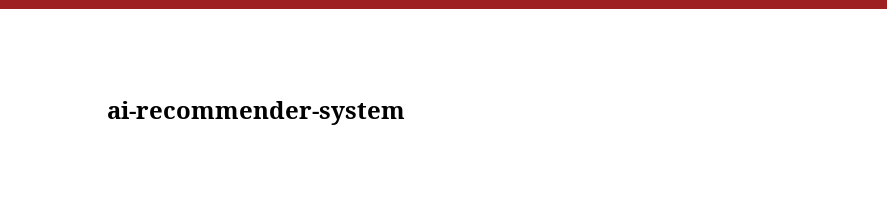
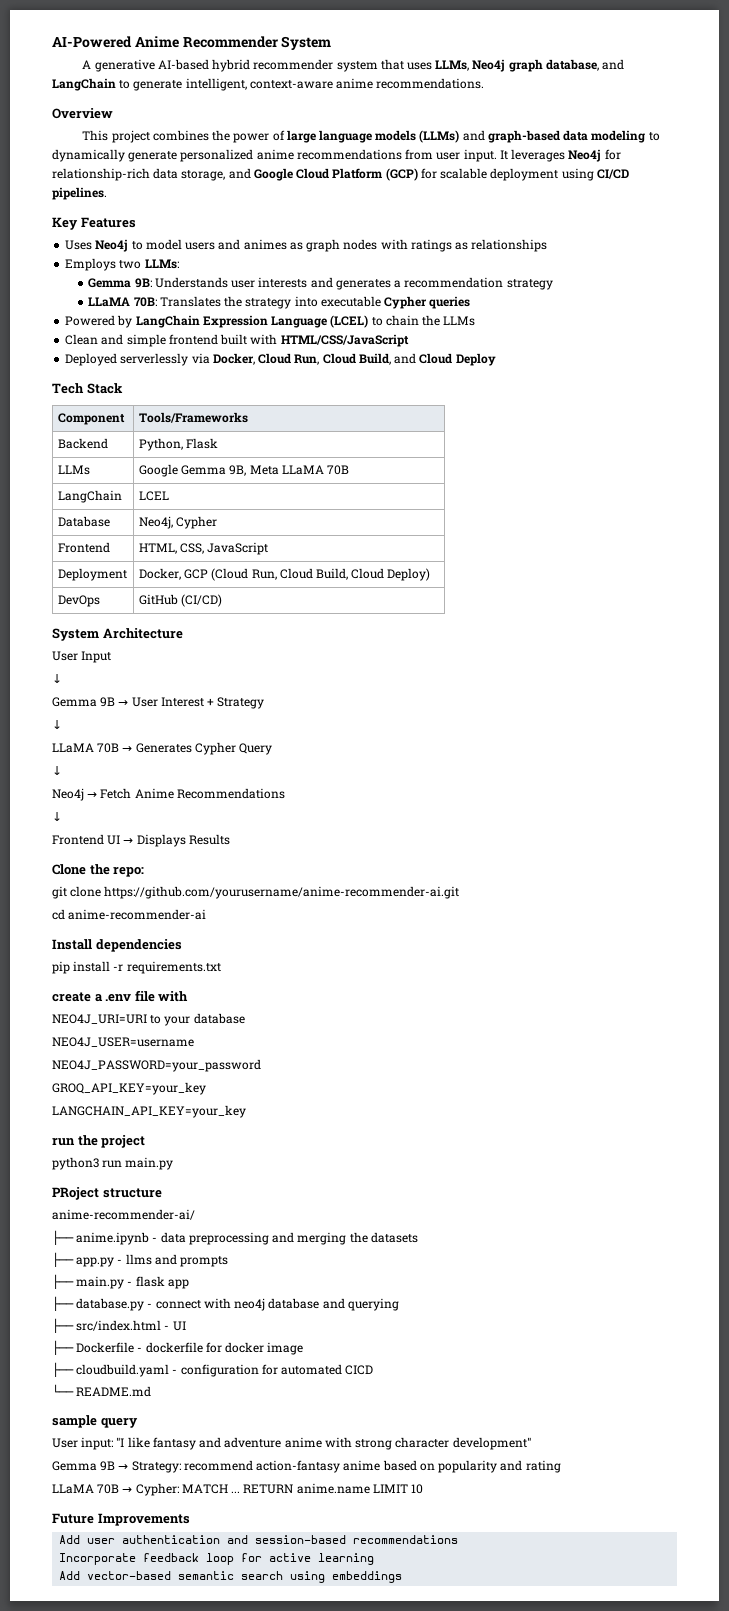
[107,101,405,125] ai-recommender-system -> [52,36,332,50] [82,59,625,72] [52,78,485,91] [52,108,113,119] [82,130,660,143] [52,149,621,162] [52,168,629,181] [52,187,107,200] [52,217,136,230] [65,239,548,252] [65,258,179,271] [88,277,553,290] [88,296,471,309] [65,315,476,328] [65,334,409,347] [65,353,496,366] [52,383,123,394] [57,413,125,425] [138,412,248,423] [57,438,108,449] [138,438,219,451] [57,465,90,475] [138,464,349,477] [57,490,122,503] [138,491,169,501] [57,516,110,527] [138,516,218,529] [57,542,110,553] [138,542,269,555] [57,568,127,581] [138,568,431,581] [57,595,100,607] [138,594,223,607] [52,628,183,641] [52,651,112,663] [52,674,62,683] [52,697,265,709] [52,720,62,729] [52,742,273,755] [52,766,62,775] [52,788,285,801] [52,812,62,821] [52,834,230,847] [52,864,145,877] [52,886,460,899] [52,909,207,920] [52,939,182,952] [52,961,221,974] [52,990,189,1002] [52,1013,245,1026] [52,1037,194,1047] [52,1059,261,1072] [52,1082,206,1095] [52,1105,246,1118] [52,1135,146,1148] [52,1157,174,1170] [52,1187,162,1200] [52,1209,195,1220] [52,1230,418,1245] [52,1252,229,1267] [52,1274,189,1289] [52,1296,399,1311] [52,1318,186,1333] [52,1340,304,1355] [52,1362,374,1377] [52,1384,152,1397] [52,1415,138,1428] [52,1437,531,1450] [52,1460,561,1473] [52,1483,424,1496] [52,1513,190,1526] [59,1535,459,1544] [59,1553,375,1565] [59,1571,403,1583] AI-Powered Anime Recommender System // A generative AI-based hybrid recommender system that uses LLMs, Neo4j graph database, and LangChain to generate intelligent, context-aware anime recommendations. // Overview // This project combines the power of large language models (LLMs) and graph-based data modeling to dynamically generate personalized anime recommendations from user input. It leverages Neo4j for relationship-rich data storage, and Google Cloud Platform (GCP) for scalable deployment using CI/CD pipelines. // Key Features // Uses Neo4j to model users and animes as graph nodes with ratings as relationships // Employs two LLMs: // Gemma 9B: Understands user interests and generates a recommendation strategy // LLaMA 70B: Translates the strategy into executable Cypher queries // Powered by LangChain Expression Language (LCEL) to chain the LLMs // Clean and simple frontend built with HTML/CSS/JavaScript // Deployed serverlessly via Docker, Cloud Run, Cloud Build, and Cloud Deploy // Tech Stack // Component | Tools/Frameworks // Backend | Python, Flask // LLMs | Google Gemma 9B, Meta LLaMA 70B // LangChain | LCEL // Database | Neo4j, Cypher // Frontend | HTML, CSS, JavaScript // Deployment | Docker, GCP (Cloud Run, Cloud Build, Cloud Deploy) // DevOps | GitHub (CI/CD) // System Architecture // User Input // ↓ // Gemma 9B → User Interest + Strategy // ↓ // LLaMA 70B → Generates Cypher Query // ↓ // Neo4j → Fetch Anime Recommendations // ↓ // Frontend UI → Displays Results // Clone the repo: // git clone https://github.com/yourusername/anime-recommender-ai.git // cd anime-recommender-ai // Install dependencies // pip install -r requirements.txt // create a .env file with // NEO4J_URI=URI to your database // NEO4J_USER=username // NEO4J_PASSWORD=your_password // GROQ_API_KEY=your_key // LANGCHAIN_API_KEY=your_key // run the project // python3 run main.py // PRoject structure // anime-recommender-ai/ // ├── anime.ipynb - data preprocessing and merging the datasets // ├── app.py - llms and prompts // ├── main.py - flask app // ├── database.py - connect with neo4j database and querying // ├── src/index.html - UI // ├── Dockerfile - dockerfile for docker image // ├── cloudbuild.yaml - configuration for automated CICD // └── README.md // sample query // User input: "I like fantasy and adventure anime with strong character development" // Gemma 9B → Strategy: recommend action-fantasy anime based on popularity and rating // LLaMA 70B → Cypher: MATCH ... RETURN anime.name LIMIT 10 // Future Improvements // Add user authentication and session-based recommendations // Incorporate feedback loop for active learning // Add vector-based semantic search using embeddings

